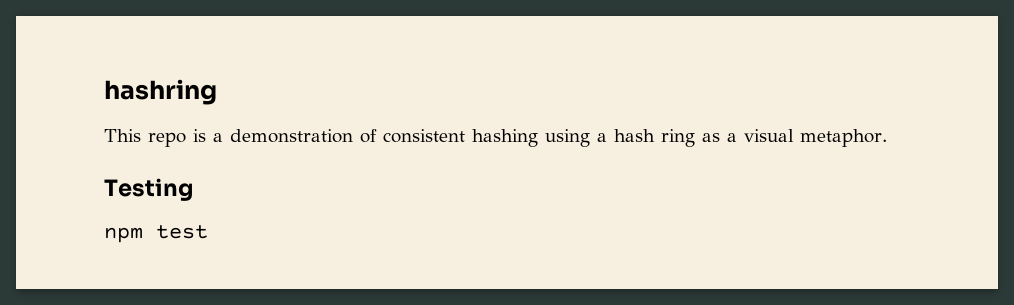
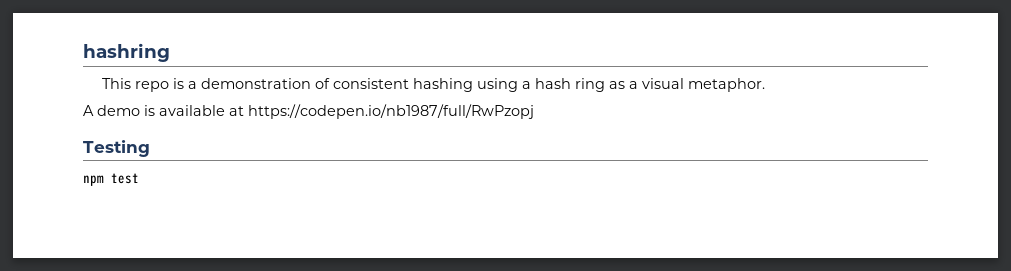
(887, 138) none -> [83,104,534,119] // A demo is available at https://codepen.io/nb1987/full/RwPzopj

